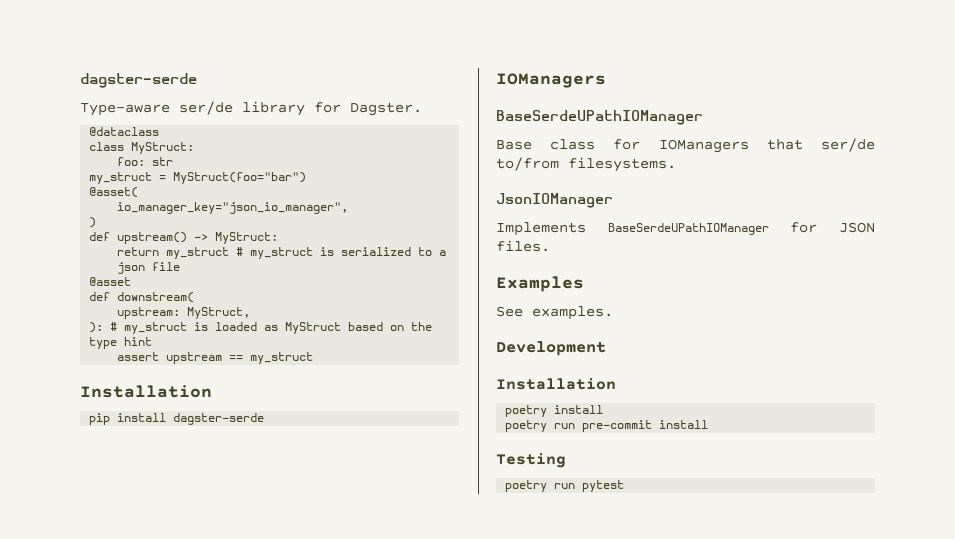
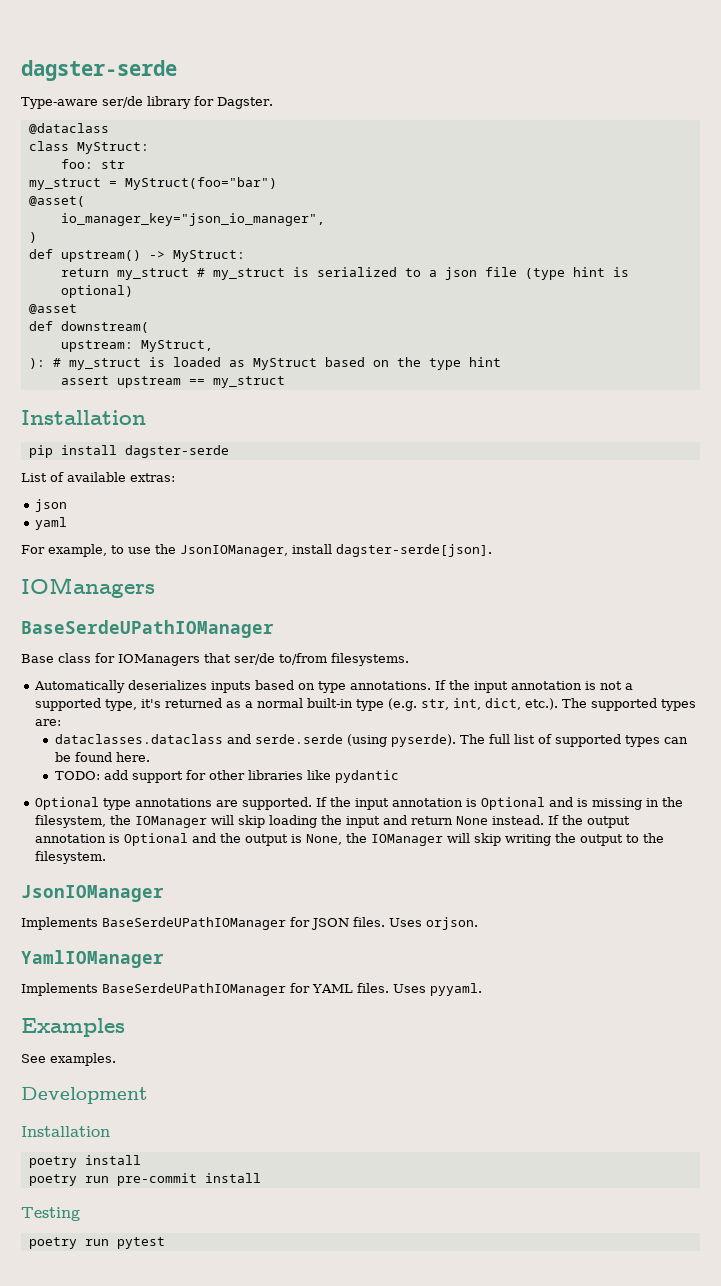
(181, 266) none -> [524,267,629,280] [60,285,133,298] (type hint is optional)
(265, 419) none -> [21,472,175,482] [35,499,68,512] [35,517,68,530] [21,544,492,557] // List of available extras: // json // yaml // For example, to use the JsonIOManager, install dagster-serde[json].
(676, 164) none -> [34,680,634,693] [35,698,697,711] [35,719,62,726] [54,734,688,747] [54,752,150,762] [54,770,399,783] [35,797,684,810] [35,815,631,828] [35,833,665,846] [35,851,107,864] // Automatically deserializes inputs based on type annotations. If the input annotation is not a supported type, it's returned as a normal built-in type (e.g. str, int, dict, etc.). The supported types are: // dataclasses.dataclass and serde.serde (using pyserde). The full list of supported types can be found here. // TODO: add support for other libraries like pydantic // Optional type annotations are supported. If the input annotation is Optional and is missing in the filesystem, the IOManager will skip loading the input and return None instead. If the output annotation is Optional and the output is None, the IOManager will skip writing the output to the filesystem.
(550, 246) none -> [389,917,478,930] [21,950,164,968] [21,983,482,996] Uses orjson. // YamlIOManager // Implements BaseSerdeUPathIOManager for YAML files. Uses pyyaml.

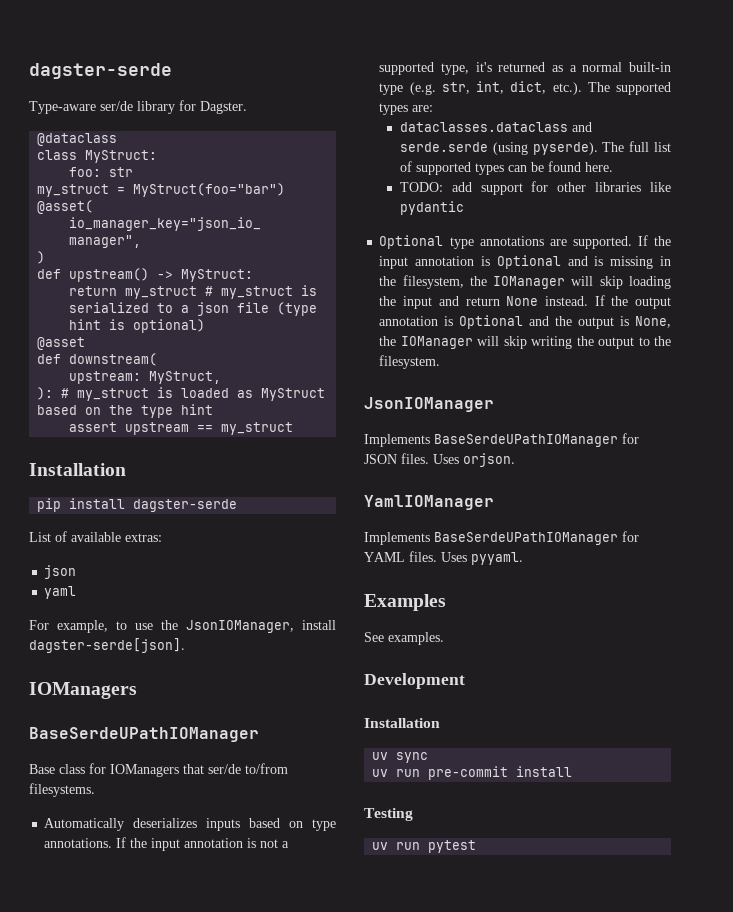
[28,1155,141,1168] [28,1174,77,1186] poetry install // poetry -> [372,752,429,763] [372,769,389,777] uv sync // uv
[28,1237,77,1249] poetry -> [372,842,389,850] uv

